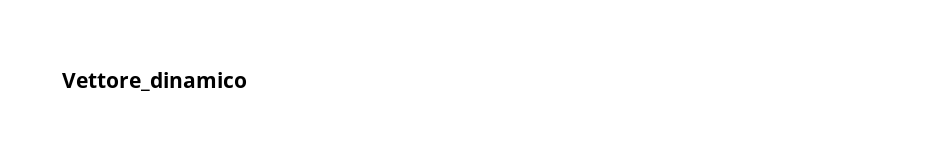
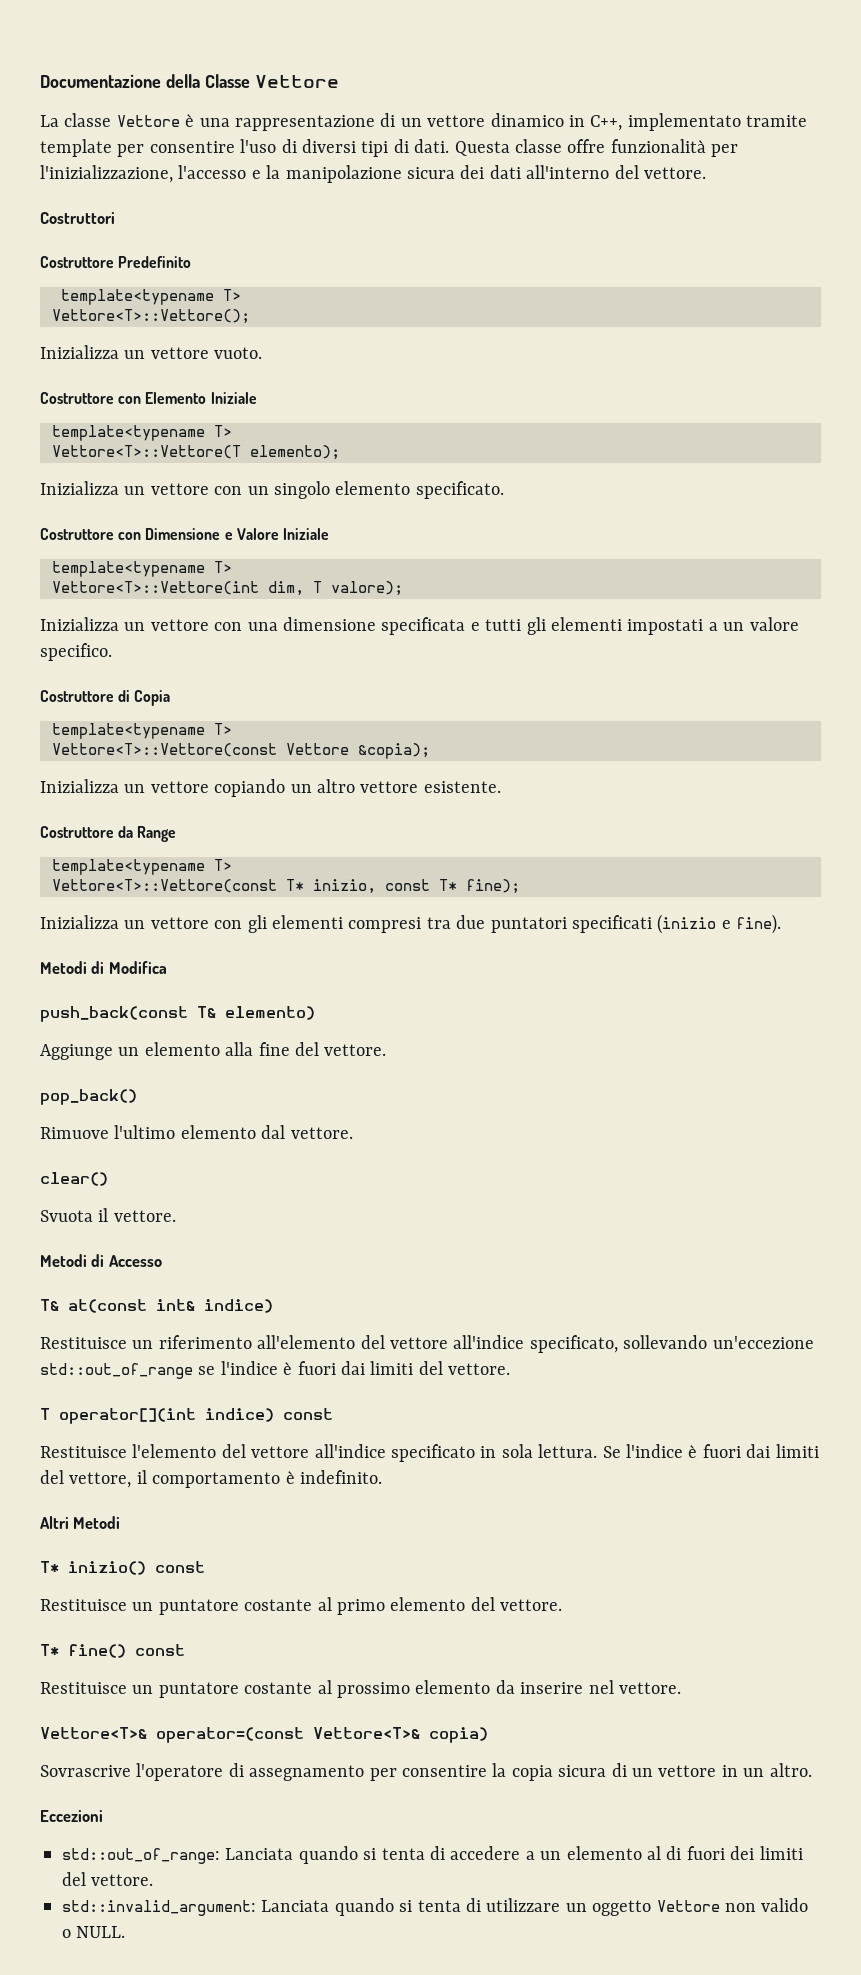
[62,72,247,91] Vettore_dinamico -> [40,74,339,88] [40,113,808,131] [40,139,739,157] [40,165,706,183] [40,212,115,224] [40,256,192,268] [61,289,241,305] [52,309,250,324] [40,345,263,359] [40,392,257,404] [52,425,232,441] [52,445,340,460] [40,481,504,499] [40,528,329,540] [52,561,232,577] [52,581,403,596] [40,617,799,635] [40,643,112,661] [40,690,171,706] [52,723,232,739] [52,743,430,759] [40,779,501,797] [40,826,177,842] [52,859,232,875] [52,879,520,894] [40,914,782,934] [40,961,167,974] [40,1006,315,1022] [40,1042,387,1060] [40,1089,137,1105] [40,1125,353,1139] [40,1172,108,1186] [40,1208,176,1222] [40,1254,162,1267] [40,1299,273,1313] [40,1335,814,1353] [40,1361,511,1379] [40,1408,333,1424] [40,1444,819,1462] [40,1470,382,1488] [40,1516,121,1529] [40,1561,205,1575] [40,1597,563,1615] [40,1644,185,1658] [40,1680,681,1698] [40,1727,488,1743] [40,1763,812,1781] [40,1810,103,1822] [62,1846,803,1864] [62,1872,154,1886] [62,1898,809,1916] [62,1926,126,1938] Documentazione della Classe Vettore // La classe Vettore è una rappresentazione di un vettore dinamico in C++, implementato tramite template per consentire l'uso di diversi tipi di dati. Questa classe offre funzionalità per l'inizializzazione, l'accesso e la manipolazione sicura dei dati all'interno del vettore. // Costruttori // Costruttore Predefinito // template<typename T> // Vettore<T>::Vettore(); // Inizializza un vettore vuoto. // Costruttore con Elemento Iniziale // template<typename T> // Vettore<T>::Vettore(T elemento); // Inizializza un vettore con un singolo elemento specificato. // Costruttore con Dimensione e Valore Iniziale // template<typename T> // Vettore<T>::Vettore(int dim, T valore); // Inizializza un vettore con una dimensione specificata e tutti gli elementi impostati a un valore specifico. // Costruttore di Copia // template<typename T> // Vettore<T>::Vettore(const Vettore &copia); // Inizializza un vettore copiando un altro vettore esistente. // Costruttore da Range // template<typename T> // Vettore<T>::Vettore(const T* inizio, const T* fine); // Inizializza un vettore con gli elementi compresi tra due puntatori specificati (inizio e fine). // Metodi di Modifica // push_back(const T& elemento) // Aggiunge un elemento alla fine del vettore. // pop_back() // Rimuove l'ultimo elemento dal vettore. // clear() // Svuota il vettore. // Metodi di Accesso // T& at(const int& indice) // Restituisce un riferimento all'elemento del vettore all'indice specificato, sollevando un'eccezione std::out_of_range se l'indice è fuori dai limiti del vettore. // T operator[](int indice) const // Restituisce l'elemento del vettore all'indice specificato in sola lettura. Se l'indice è fuori dai limiti del vettore, il comportamento è indefinito. // Altri Metodi // T* inizio() const // Restituisce un puntatore costante al primo elemento del vettore. // T* fine() const // Restituisce un puntatore costante al prossimo elemento da inserire nel vettore. // Vettore<T>& operator=(const Vettore<T>& copia) // Sovrascrive l'operatore di assegnamento per consentire la copia sicura di un vettore in un altro. // Eccezioni // std::out_of_range: Lanciata quando si tenta di accedere a un elemento al di fuori dei limiti del vettore. // std::invalid_argument: Lanciata quando si tenta di utilizzare un oggetto Vettore non valido o NULL.

